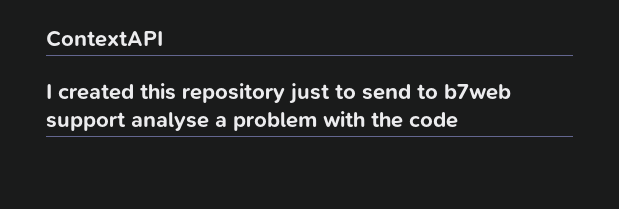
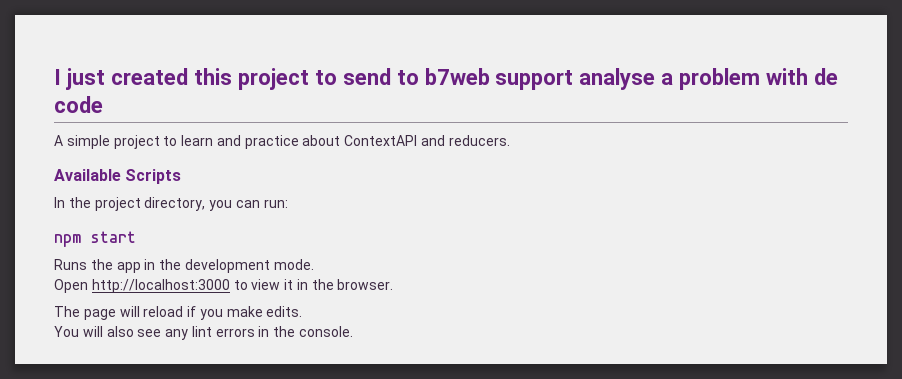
[46,30,163,47] [46,83,330,104] ContextAPI // I created this repository just -> [54,68,309,90] I just created this project
[371,112,458,128] the code -> [814,68,839,85] [54,96,103,113] [54,135,510,149] [54,169,182,184] [54,197,288,211] [54,231,136,247] [54,259,314,273] [54,279,394,293] [54,306,303,320] [54,326,354,340] de code // A simple project to learn and practice about ContextAPI and reducers. // Available Scripts // In the project directory, you can run: // npm start // Runs the app in the development mode. // Open http://localhost:3000 to view it in the browser. // The page will reload if you make edits. // You will also see any lint errors in the console.

